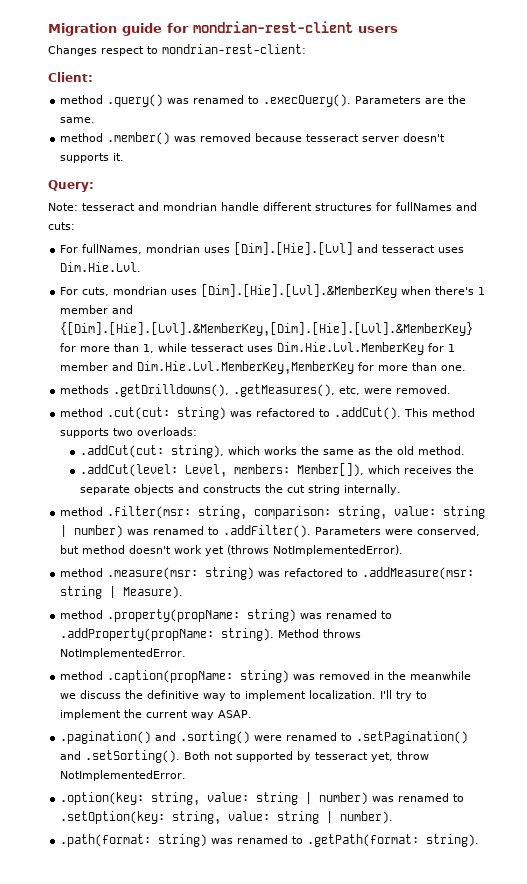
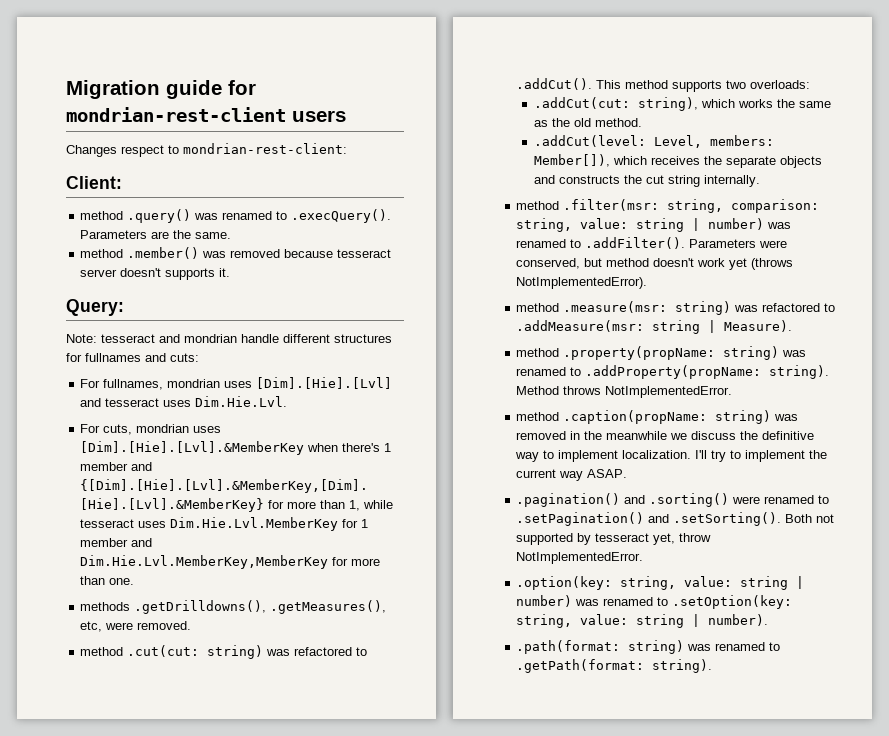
[396,202,452,211] fullNames -> [85,353,141,362] fullnames
[82,244,143,254] fullNames, -> [103,379,164,390] fullnames,

